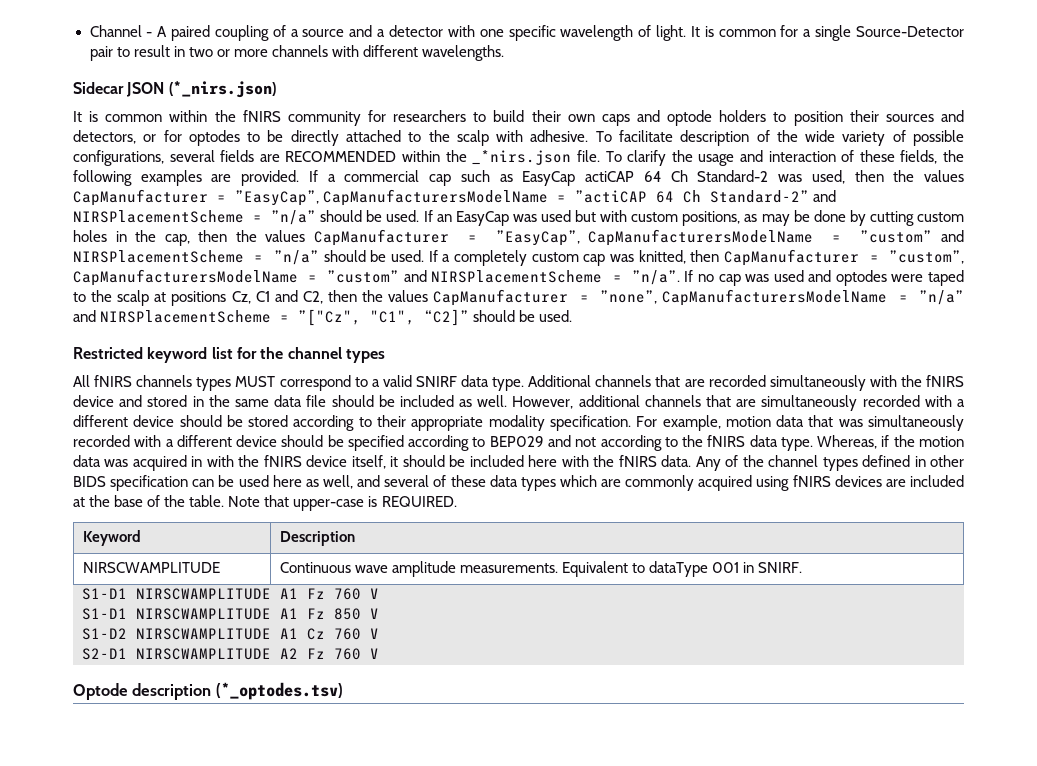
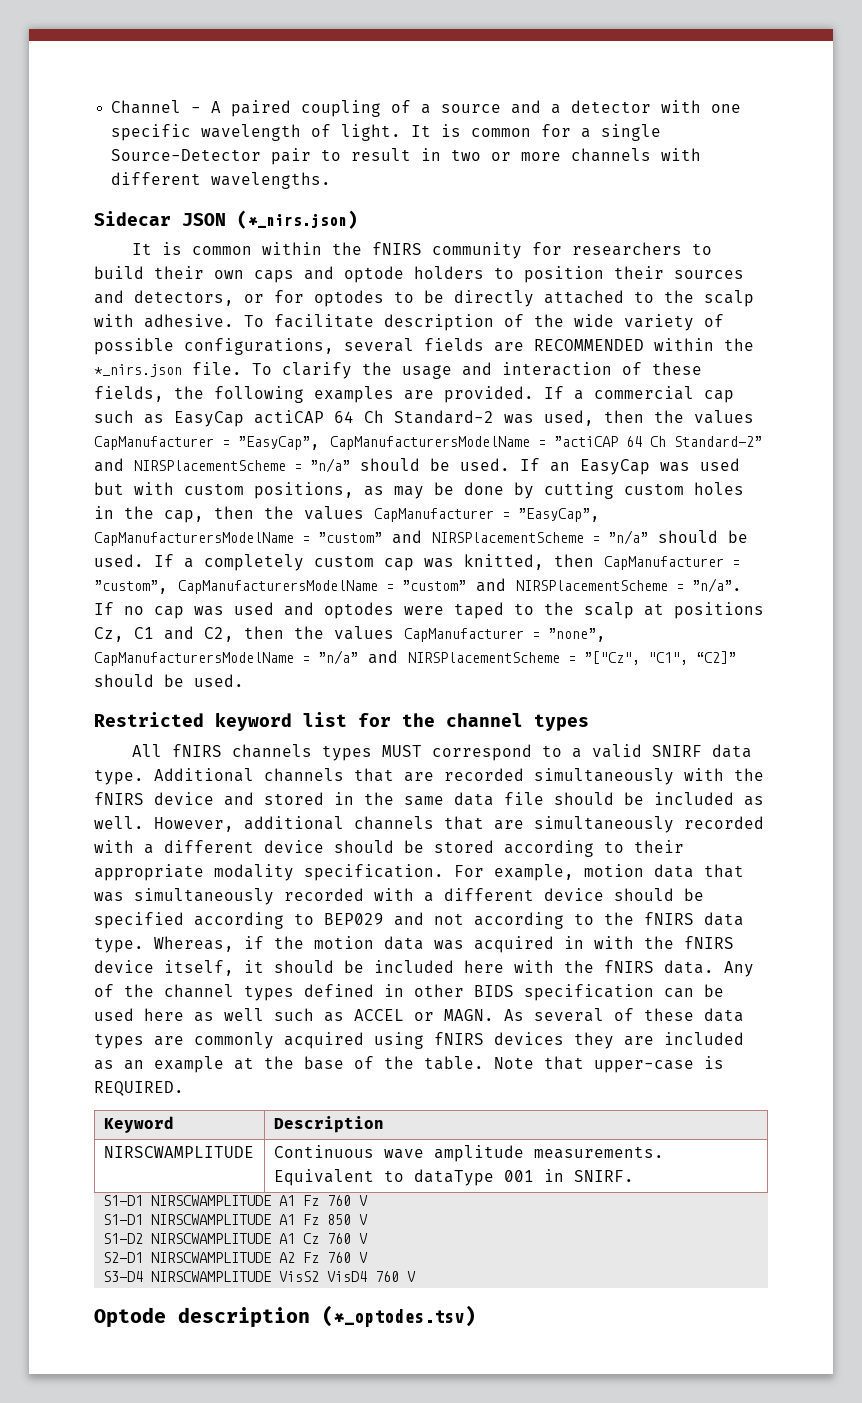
[472,150,572,165] _*nirs.json -> [94,364,182,377] *_nirs.json
[322,475,381,489] well, and -> [224,1008,524,1022] well such as ACCEL or MAGN. As
[559,475,597,487] which -> (144, 1041) none
(882, 481) none -> [574,1032,614,1049] they
(964, 481) none -> [94,1056,224,1073] as an example
(379, 653) none -> [103,1271,417,1282] // S3-D4 NIRSCWAMPLITUDE VisS2 VisD4 760 V

